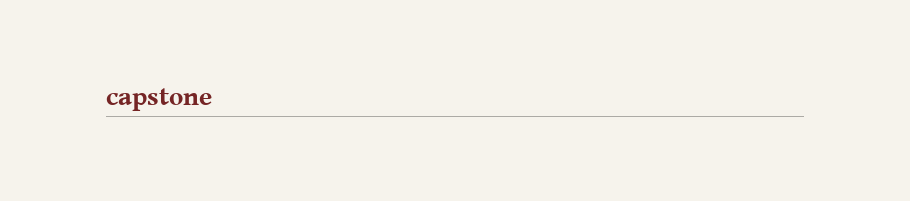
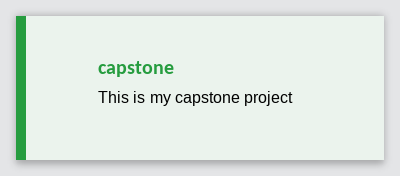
[106,88,212,111] capstone -> [98,61,174,77] [98,91,294,106] capstone // This is my capstone project

